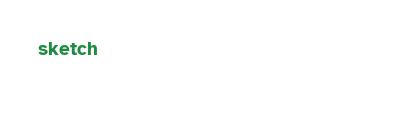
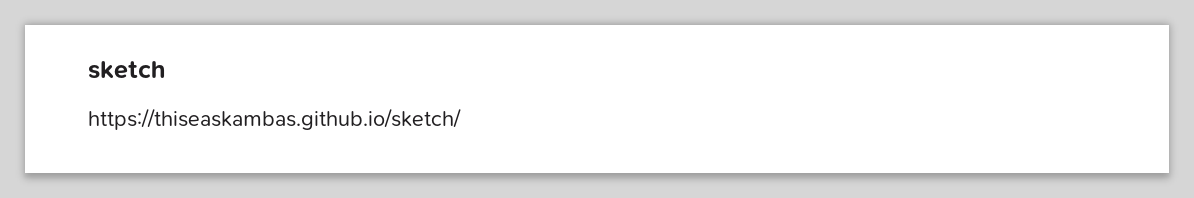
(98, 48) none -> [88,108,461,130] // https://thiseaskambas.github.io/sketch/

